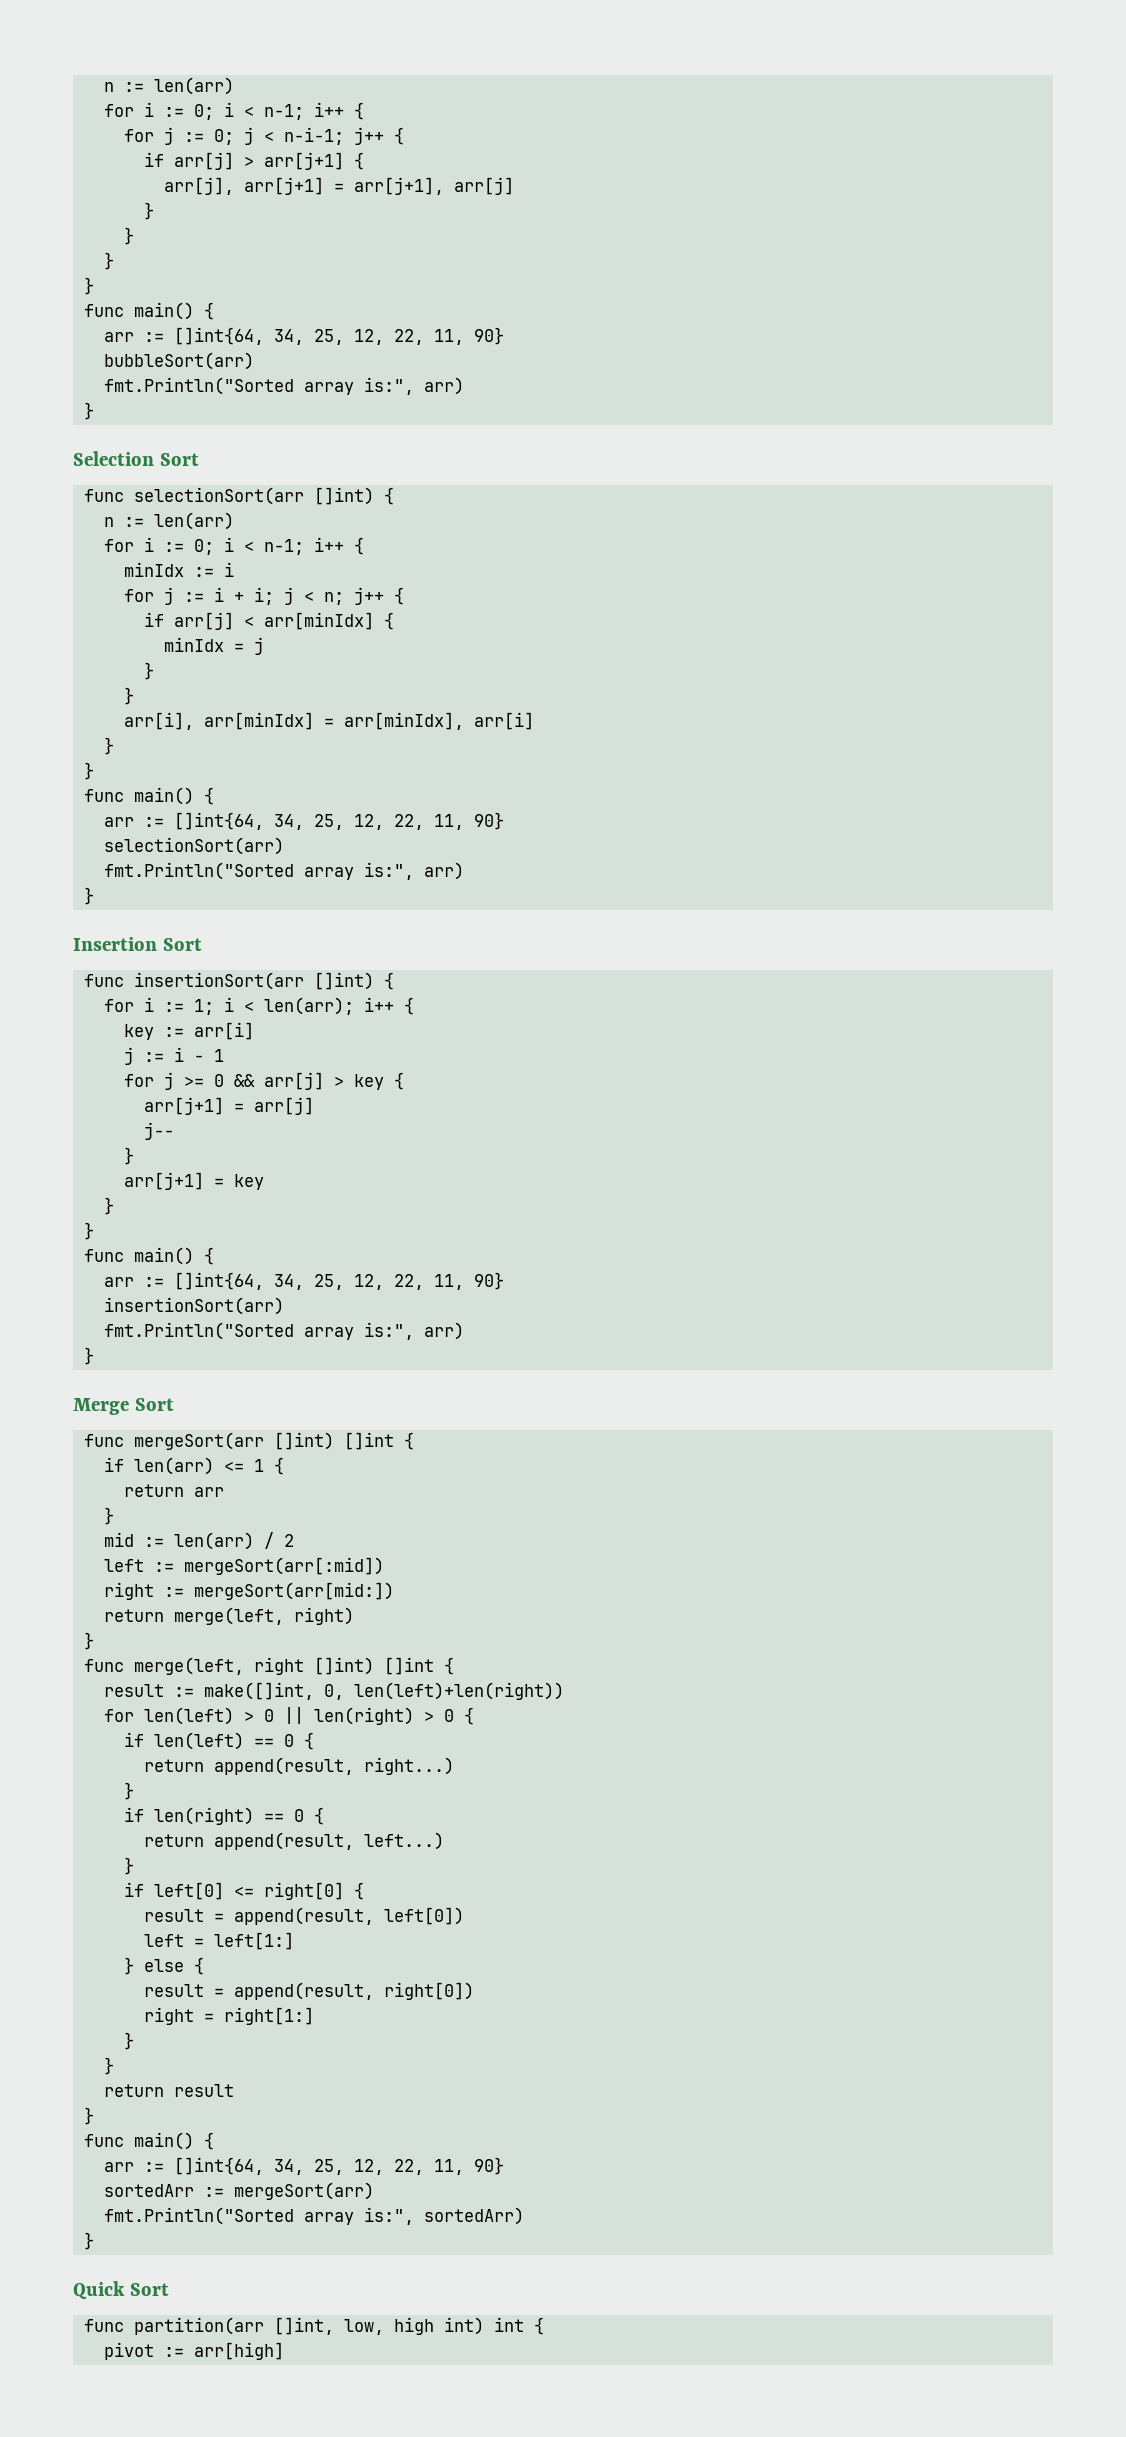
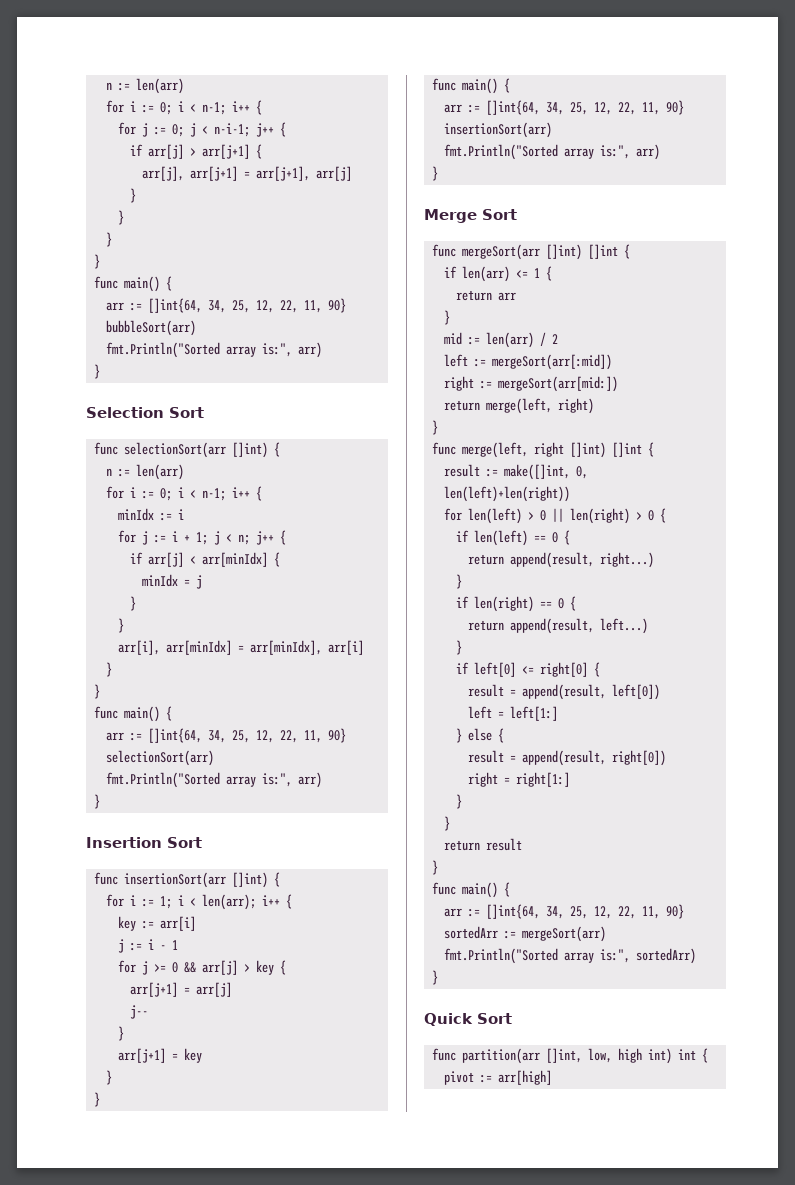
[254,587,275,605] i; -> [196,532,209,545] 1;

